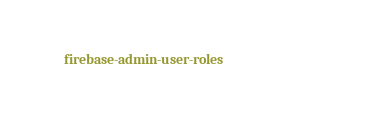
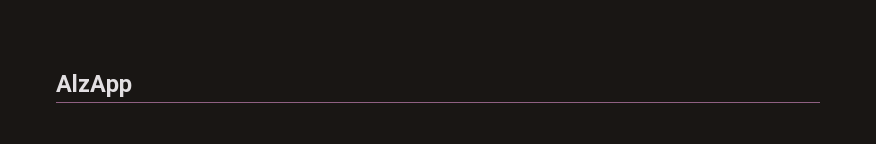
[64,53,223,64] firebase-admin-user-roles -> [56,74,132,97] AlzApp

